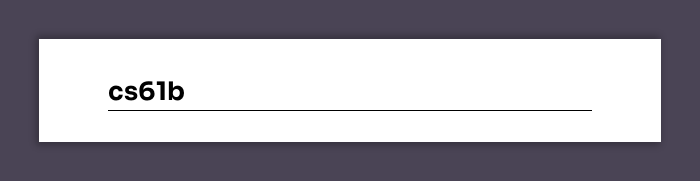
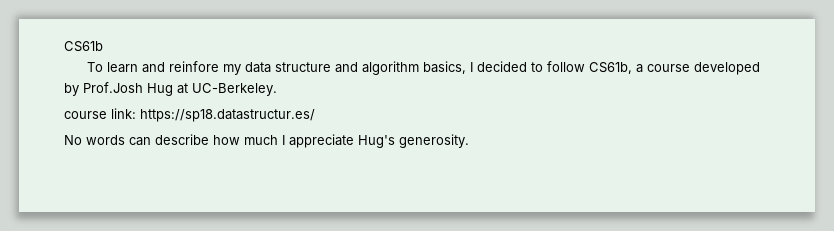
[108,81,185,101] cs61b -> [64,41,103,52] [86,61,760,75] [64,82,277,96] [64,108,315,122] [64,134,469,148] CS61b // To learn and reinfore my data structure and algorithm basics, I decided to follow CS61b, a course developed by Prof.Josh Hug at UC-Berkeley. // course link: https://sp18.datastructur.es/ // No words can describe how much I appreciate Hug's generosity.

